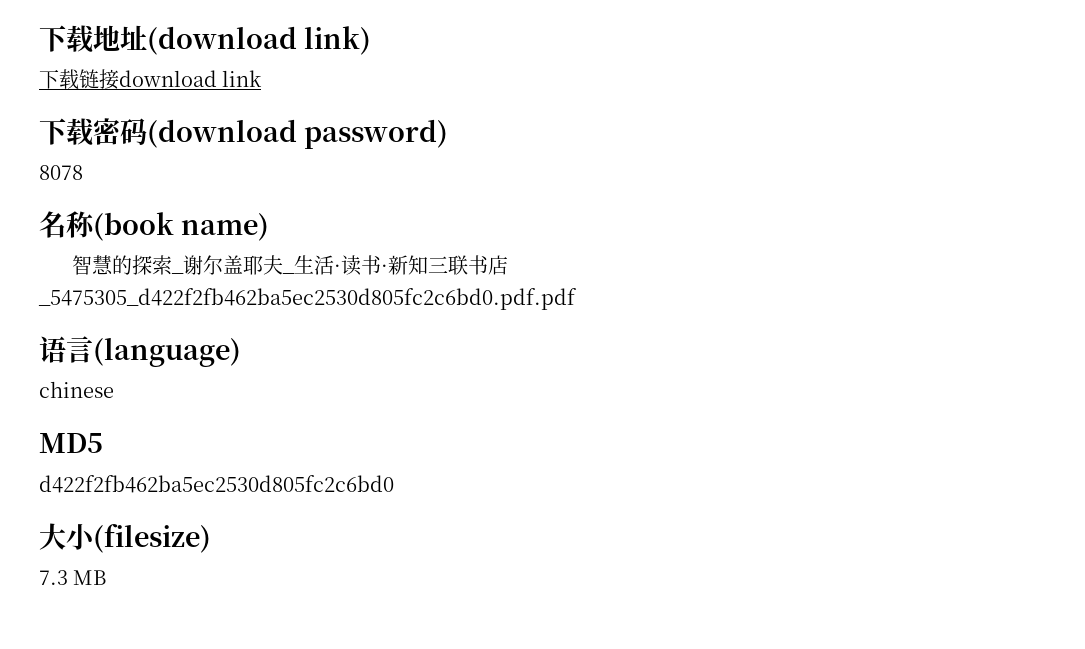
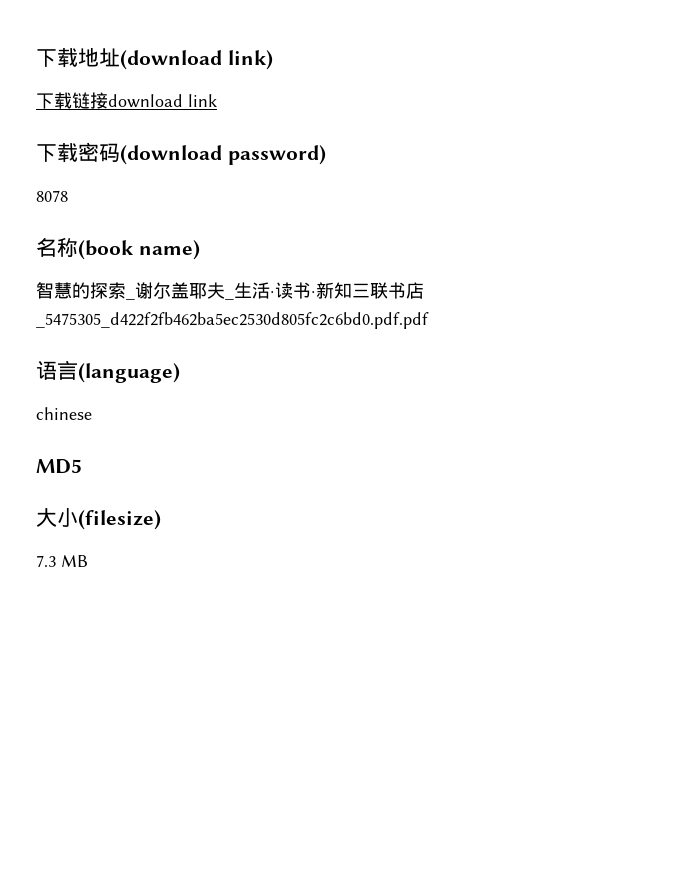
[39,475,394,493] // d422f2fb462ba5ec2530d805fc2c6bd0 -> (82, 466) none

